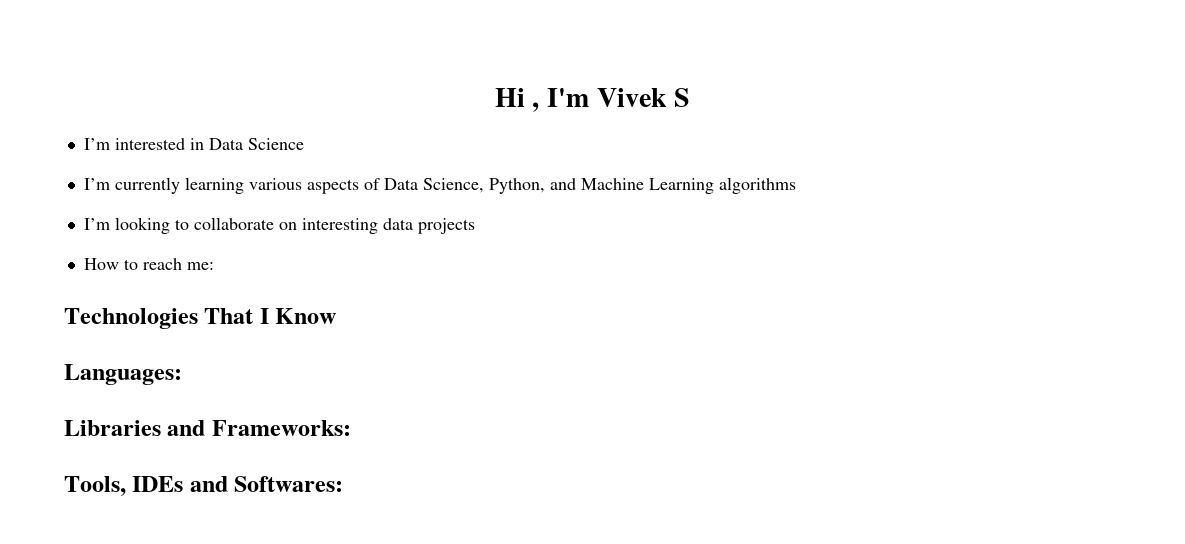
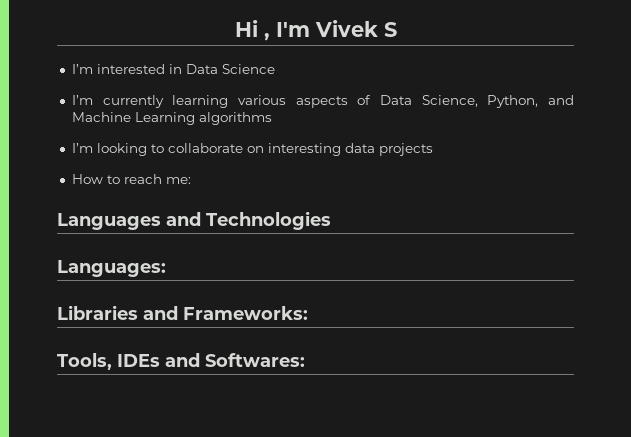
(214, 266) none -> [57,212,201,230] Languages and
[204,308,337,324] That I Know -> (331, 220) none

